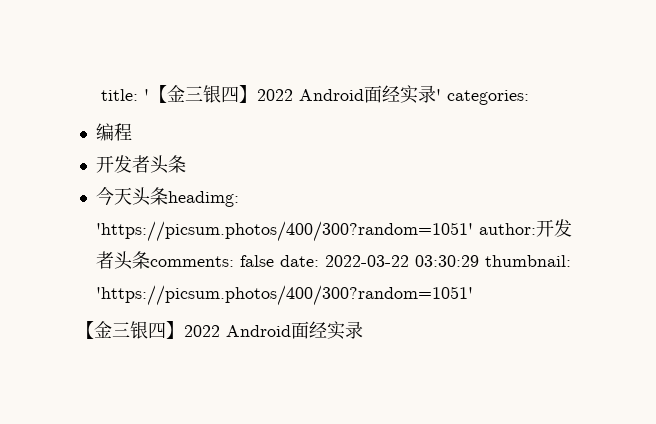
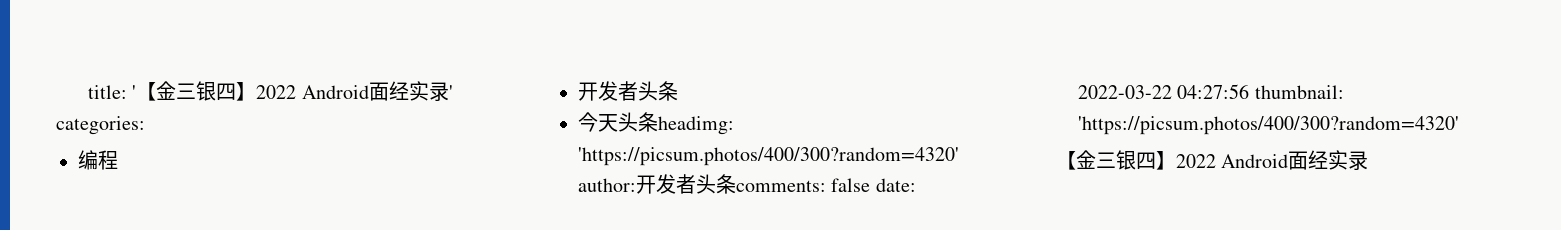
[95,221,473,242] 'https://picsum.photos/400/300?random=1051' -> [578,147,959,166] 'https://picsum.photos/400/300?random=4320'
[414,255,571,267] [95,285,473,306] 03:30:29 thumbnail: 'https://picsum.photos/400/300?random=1051' -> [1177,84,1344,99] [1078,116,1459,135] 04:27:56 thumbnail: 'https://picsum.photos/400/300?random=4320'

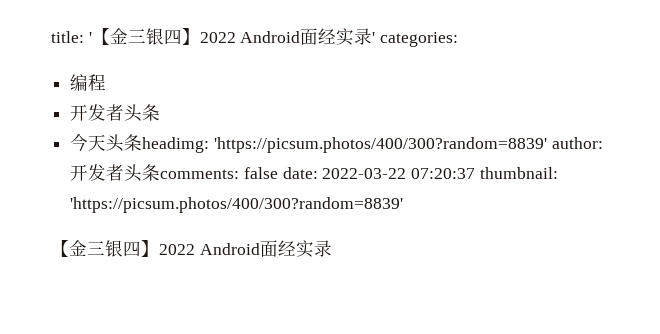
[578,147,959,166] 'https://picsum.photos/400/300?random=4320' -> [213,137,547,153] 'https://picsum.photos/400/300?random=8839'
[1177,84,1344,99] [1078,116,1459,135] 04:27:56 thumbnail: 'https://picsum.photos/400/300?random=4320' -> [411,167,558,179] [70,197,404,213] 07:20:37 thumbnail: 'https://picsum.photos/400/300?random=8839'

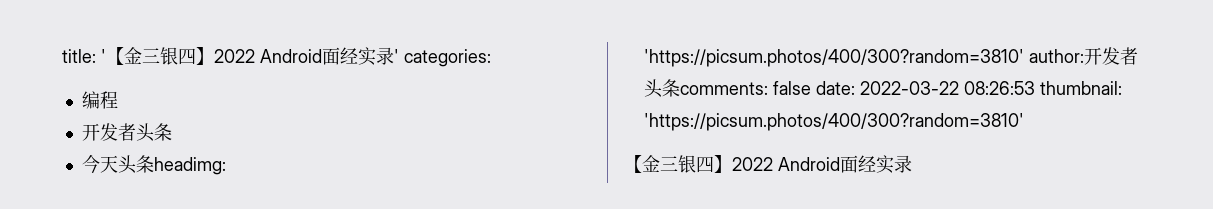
[213,137,547,153] 'https://picsum.photos/400/300?random=8839' -> [643,49,1024,67] 'https://picsum.photos/400/300?random=3810'
[411,167,558,179] [70,197,404,213] 07:20:37 thumbnail: 'https://picsum.photos/400/300?random=8839' -> [963,81,1122,95] [643,113,1024,131] 08:26:53 thumbnail: 'https://picsum.photos/400/300?random=3810'

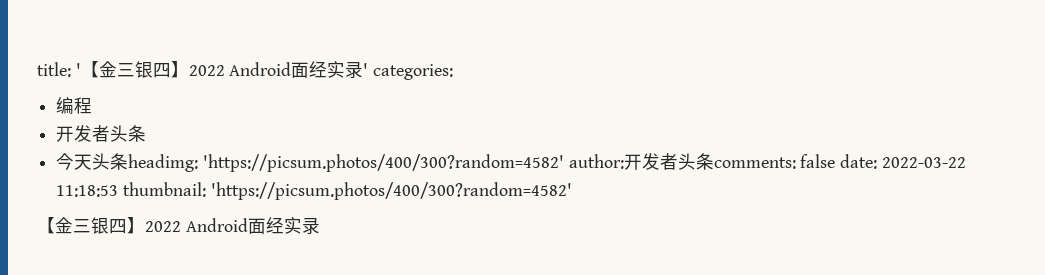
[643,49,1024,67] 'https://picsum.photos/400/300?random=3810' -> [202,154,564,172] 'https://picsum.photos/400/300?random=4582'
[963,81,1122,95] [643,113,1024,131] 08:26:53 thumbnail: 'https://picsum.photos/400/300?random=3810' -> [56,182,572,200] 11:18:53 thumbnail: 'https://picsum.photos/400/300?random=4582'

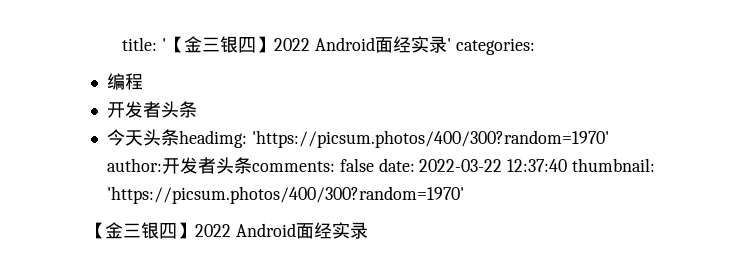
[202,154,564,172] 'https://picsum.photos/400/300?random=4582' -> [251,130,609,148] 'https://picsum.photos/400/300?random=1970'
[56,182,572,200] 11:18:53 thumbnail: 'https://picsum.photos/400/300?random=4582' -> [507,158,656,172] [106,186,464,204] 12:37:40 thumbnail: 'https://picsum.photos/400/300?random=1970'

